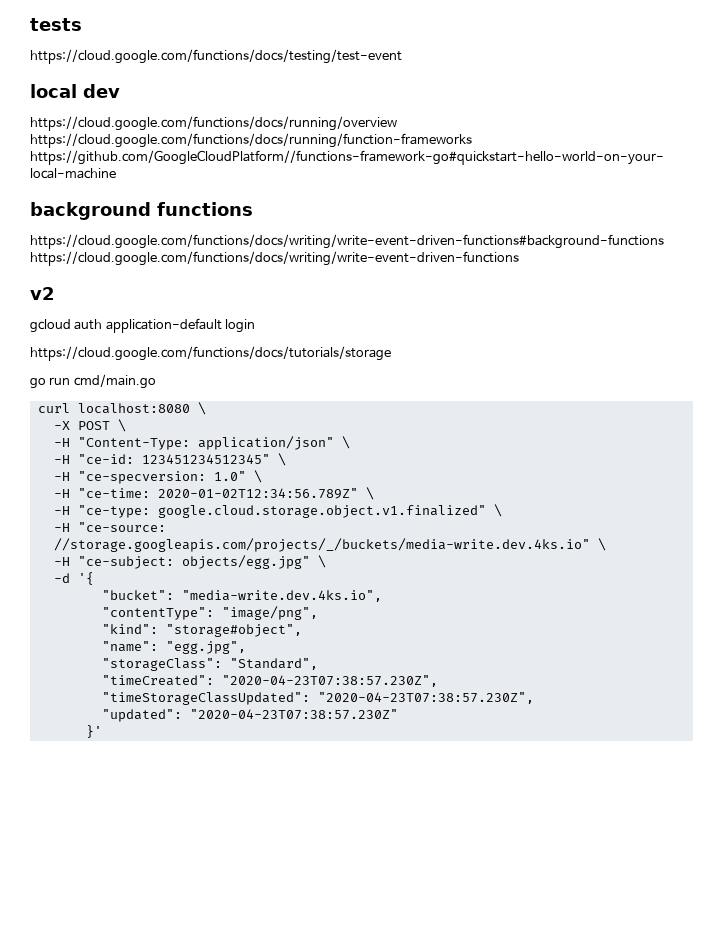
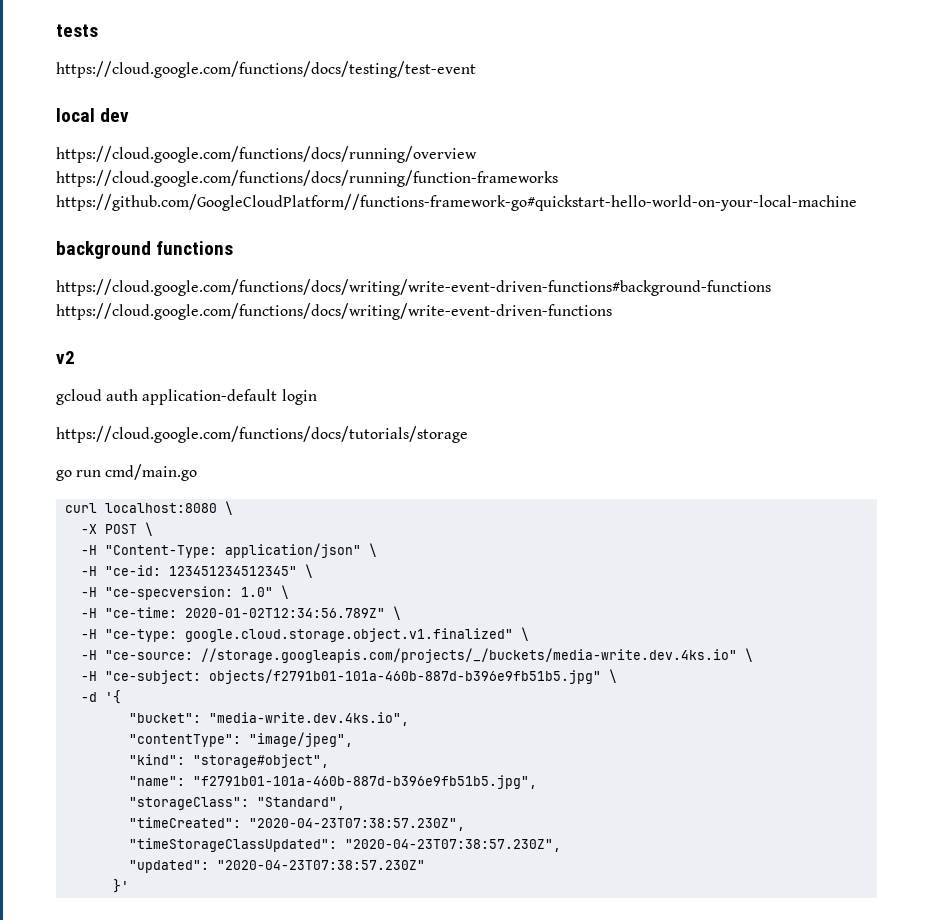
[181,555,310,569] objects/egg.jpg" -> [209,669,602,684] objects/f2791b01-101a-460b-887d-b396e9fb51b5.jpg"
[221,606,318,620] "image/png", -> [249,732,354,747] "image/jpeg",
[165,641,246,654] "egg.jpg", -> [193,775,538,789] "f2791b01-101a-460b-887d-b396e9fb51b5.jpg",

